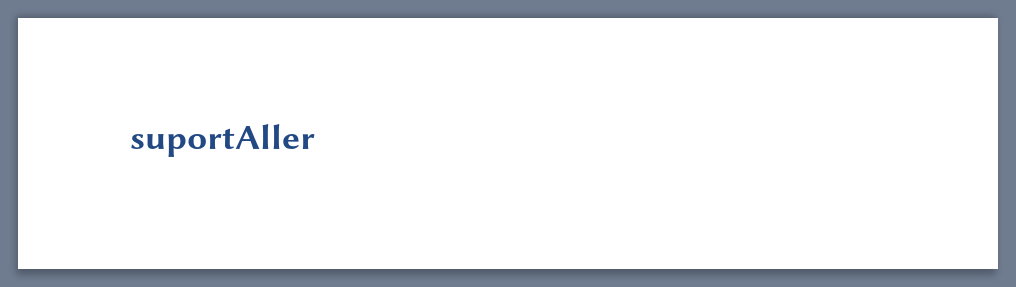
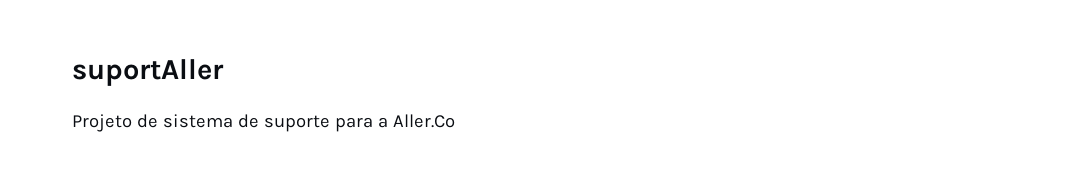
(315, 140) none -> [72,114,455,132] // Projeto de sistema de suporte para a Aller.Co

